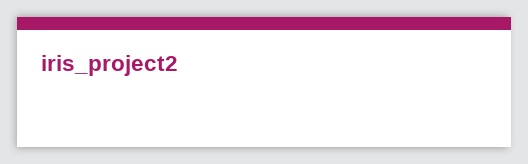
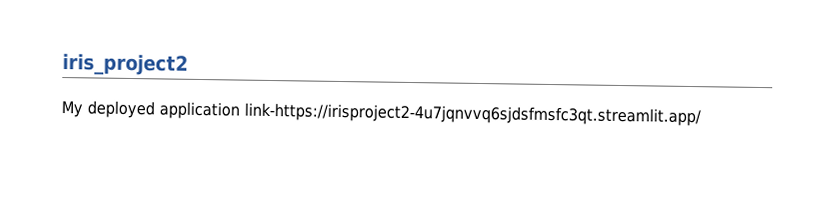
(178, 65) none -> [61,100,701,127] // My deployed application link-https://irisproject2-4u7jqnvvq6sjdsfmsfc3qt.streamlit.app/

